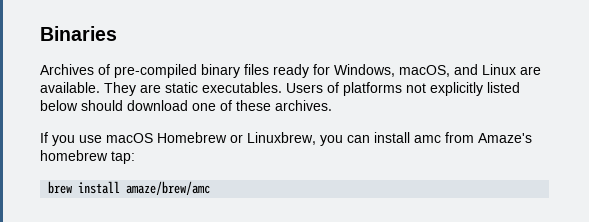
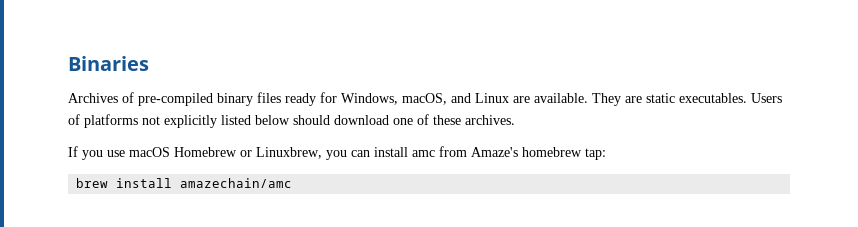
[126,181,211,195] amaze/brew/amc -> [180,178,293,188] amazechain/amc

